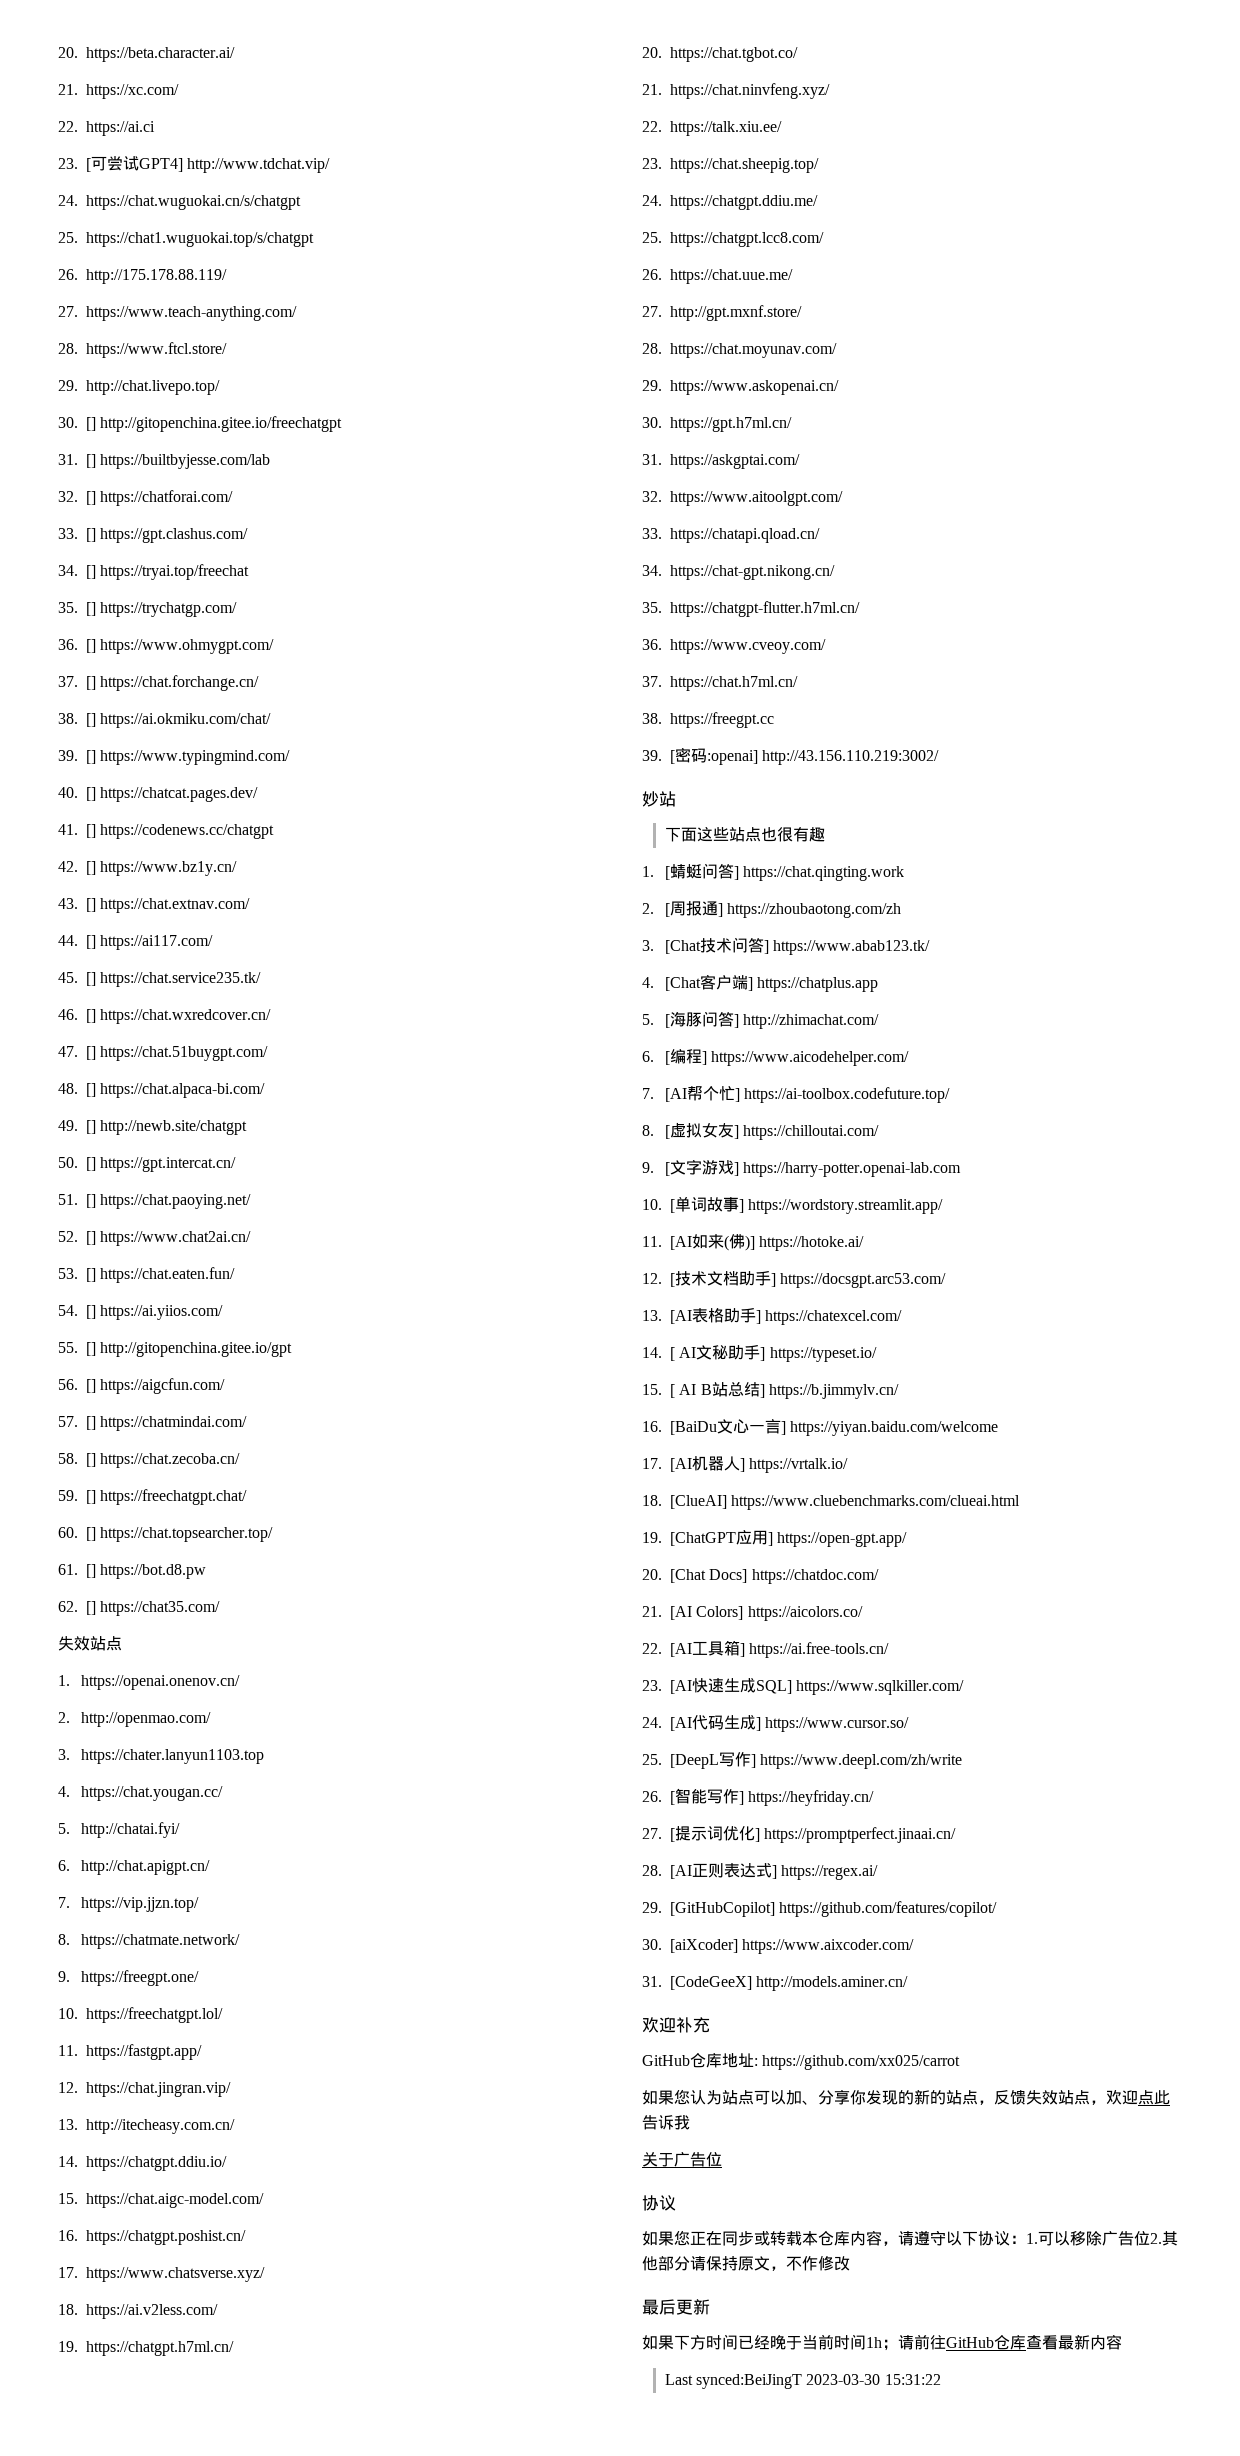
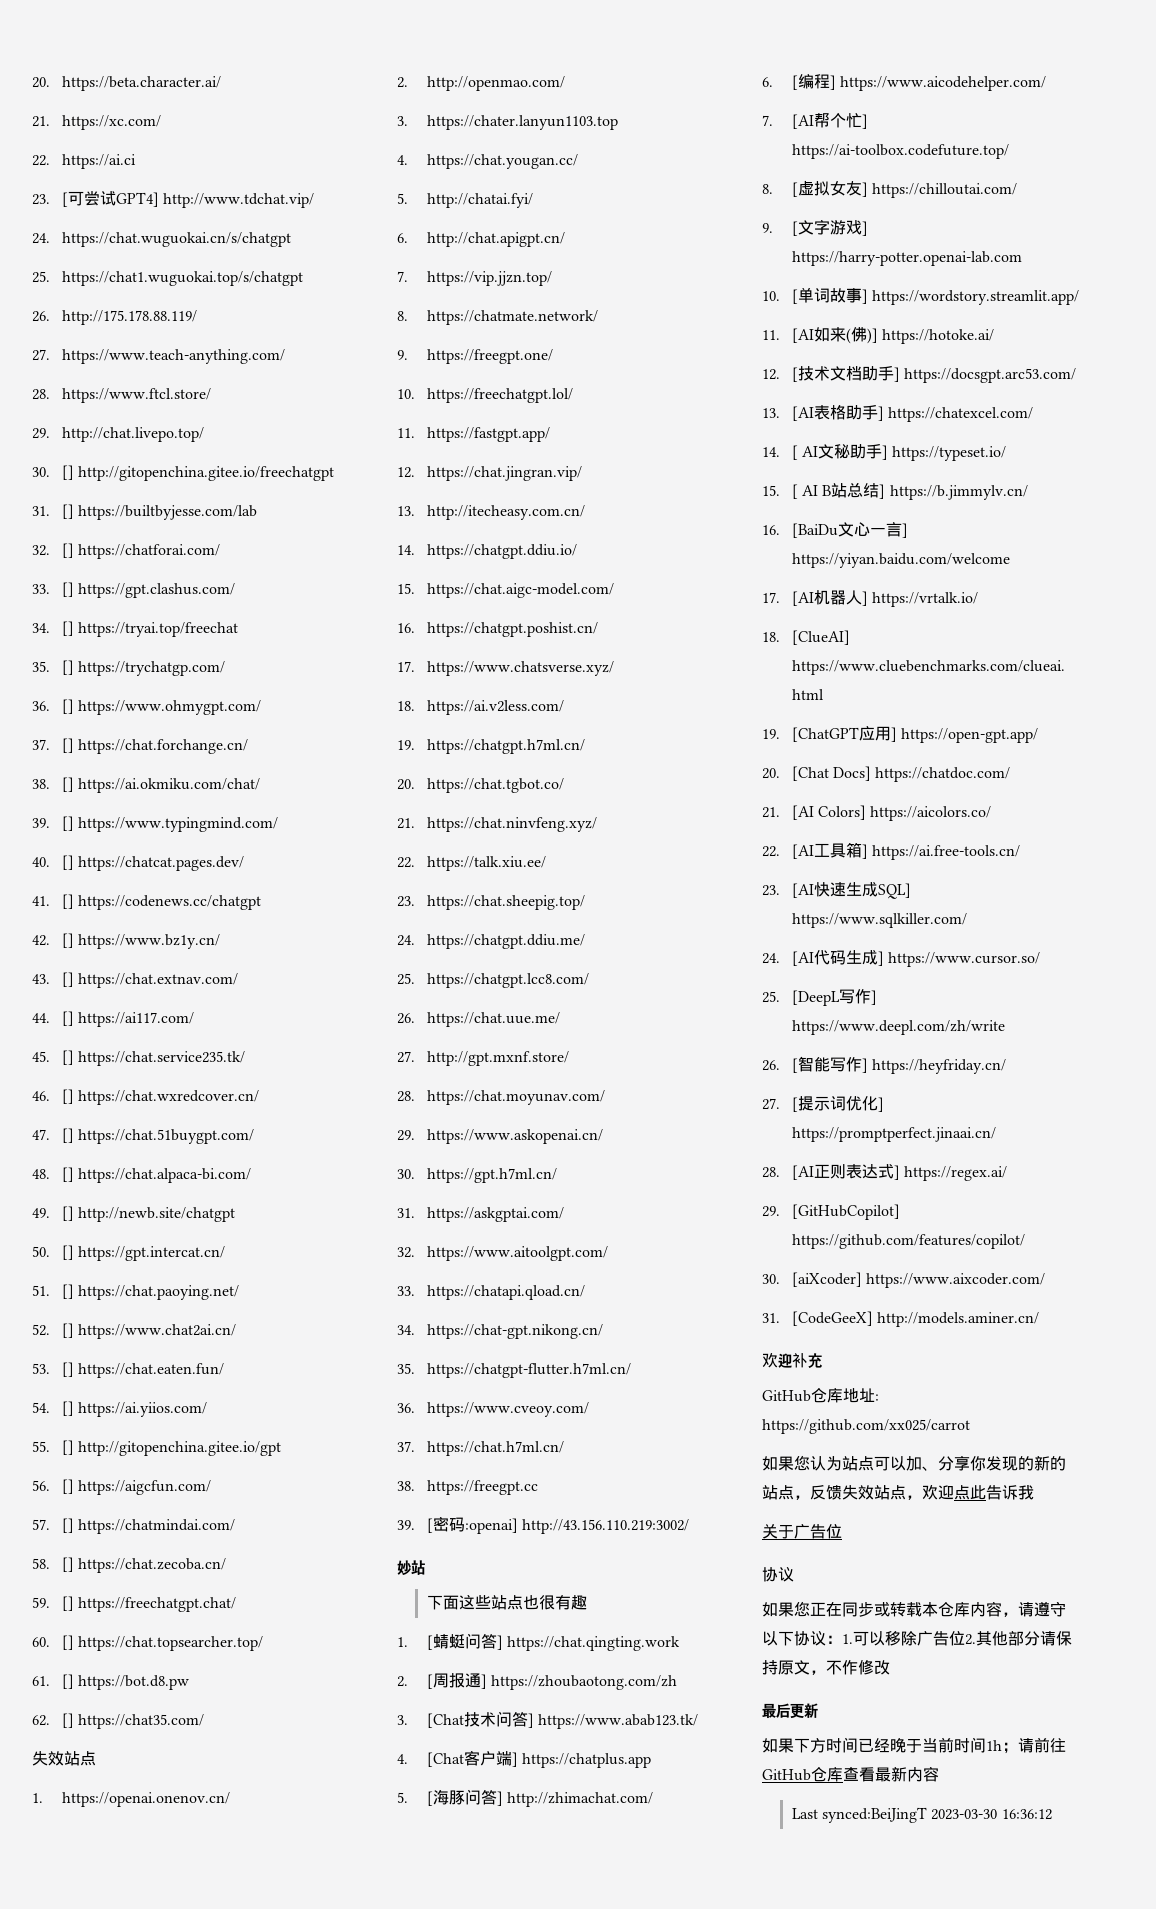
[884,2374,941,2385] 15:31:22 -> [1001,1809,1052,1820] 16:36:12

